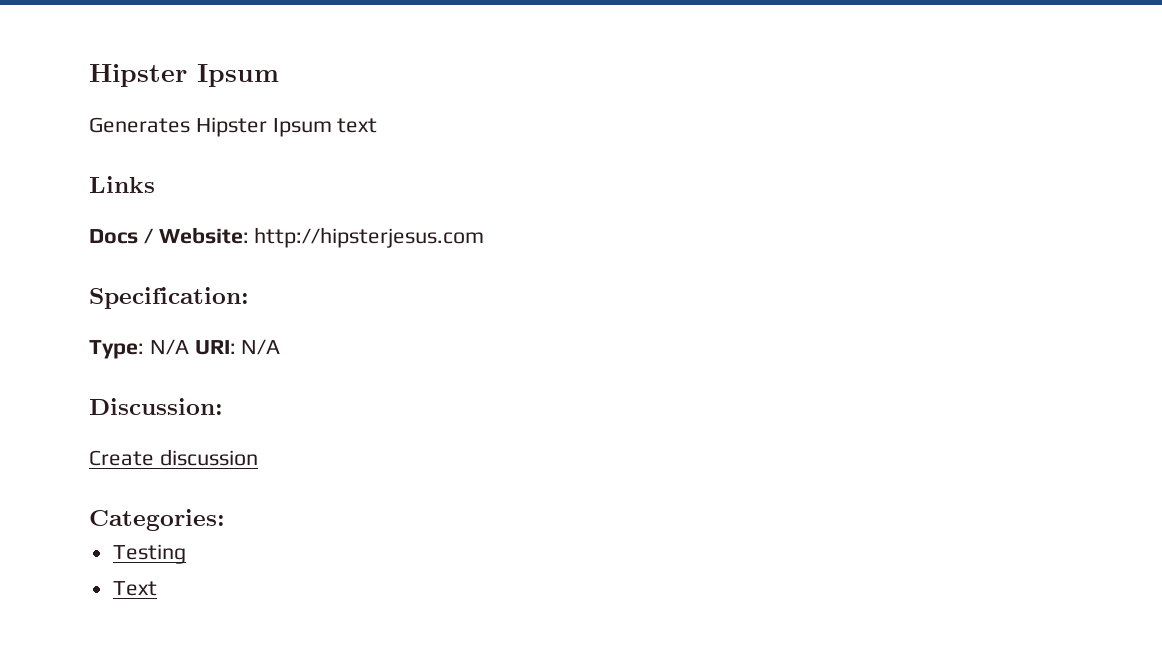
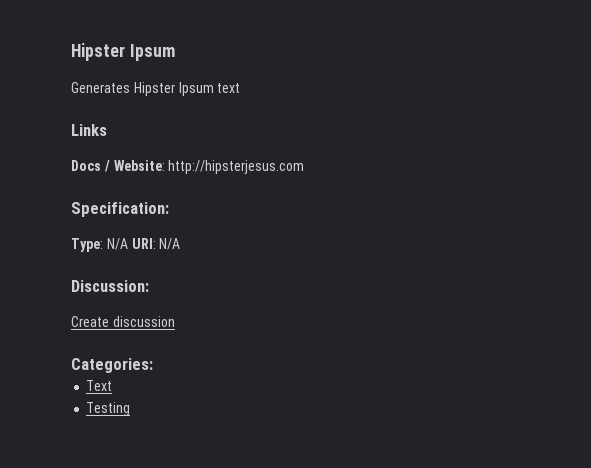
(225, 520) none -> [86,380,113,391] // Text
[112,581,157,596] // Text -> (131, 409) none

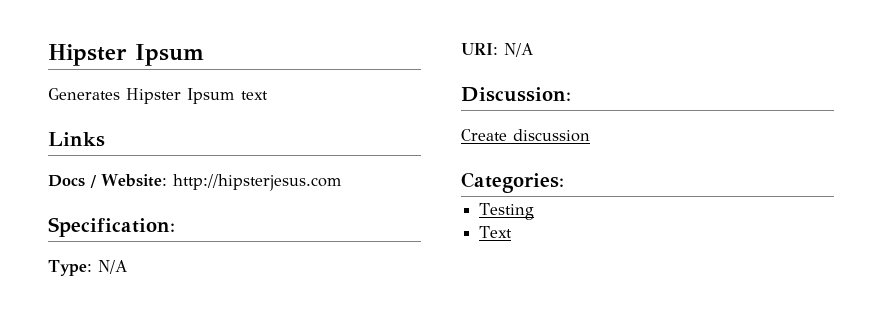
(128, 244) none -> (127, 267) //
(153, 365) none -> [479,203,535,220] // Testing
[86,402,131,416] // Testing -> (513, 232) none

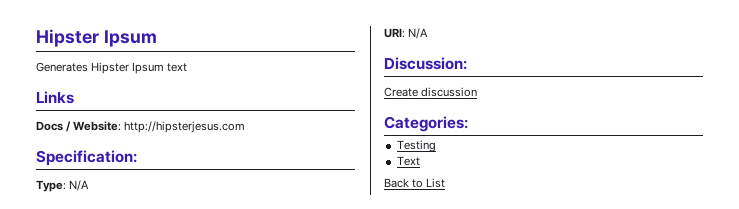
(513, 232) none -> [384,178,446,188] // Back to List

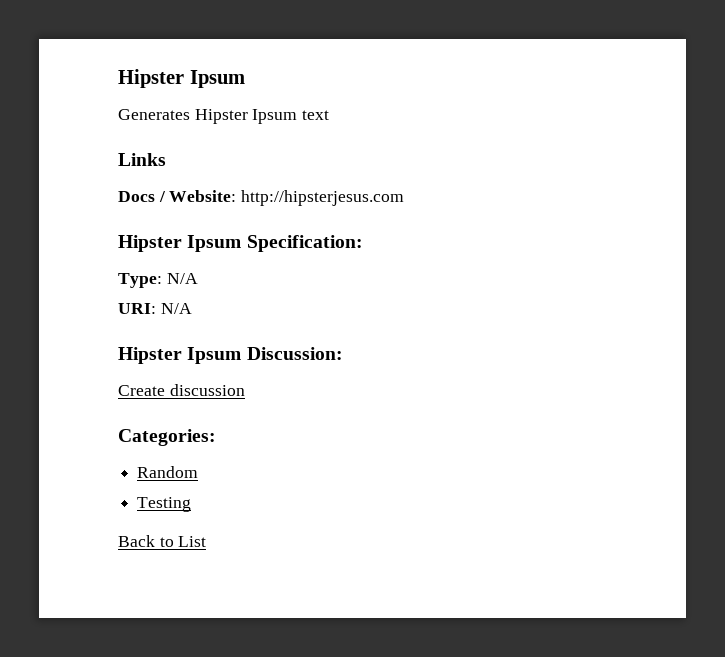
(246, 127) none -> [118,235,242,252] Hipster Ipsum
(429, 33) none -> [118,347,242,364] Hipster Ipsum
(468, 124) none -> [137,466,199,478] // Random
[396,156,420,166] // Text -> (192, 504) none

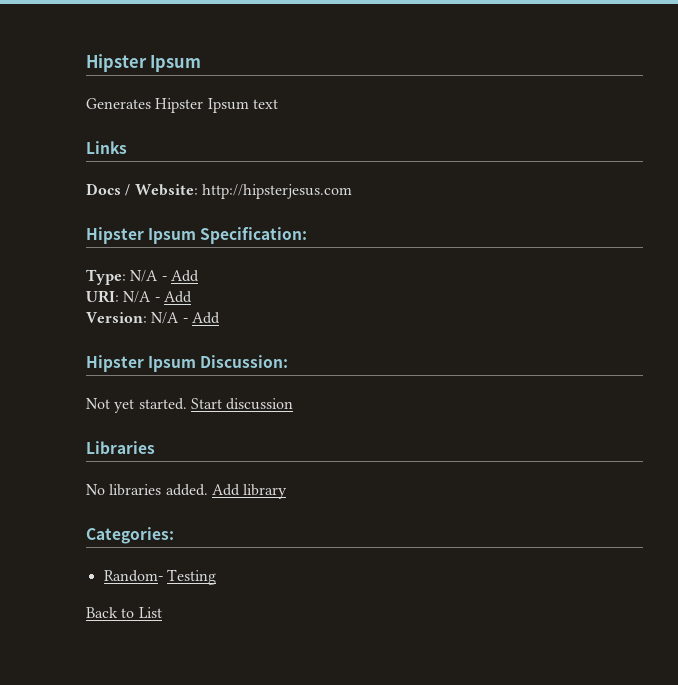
(198, 278) none -> [161,270,199,282] - Add
[118,347,343,364] [118,384,245,396] // Hipster Ipsum Discussion: // Create discussion -> [154,291,192,303] [86,312,220,324] [86,355,289,372] [86,398,294,413] [86,441,155,454] [86,484,288,499] - Add // Version: N/A - Add // Hipster Ipsum Discussion: // Not yet started. Start discussion // Libraries // No libraries added. Add library
[137,466,199,478] Random // -> [103,570,163,582] Random-

